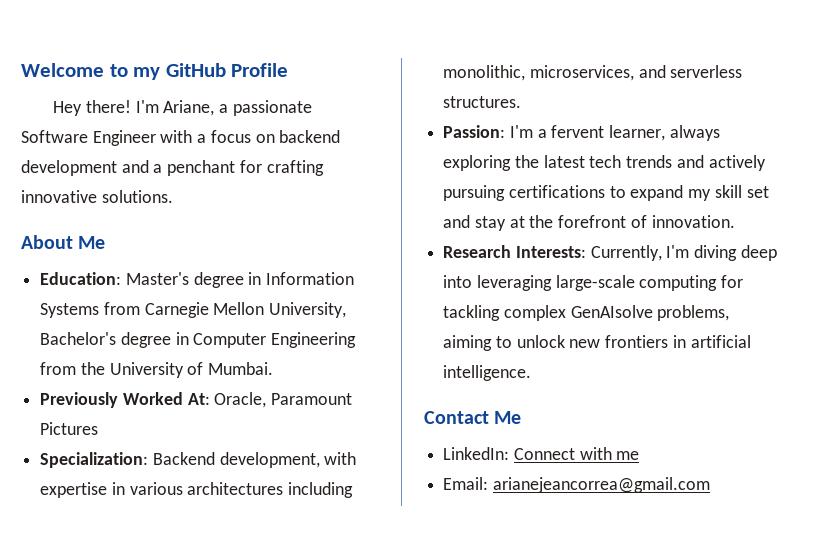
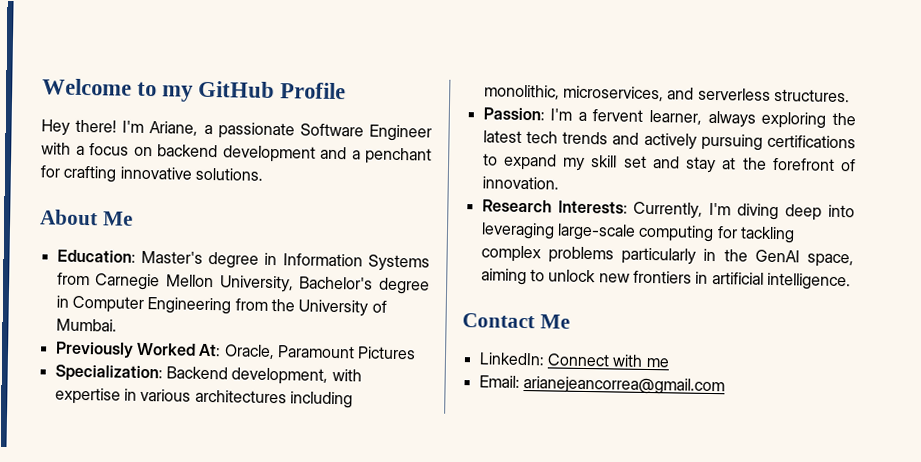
[570,305,730,321] GenAIsolve problems, -> [547,246,854,268] problems particularly in the GenAI space,

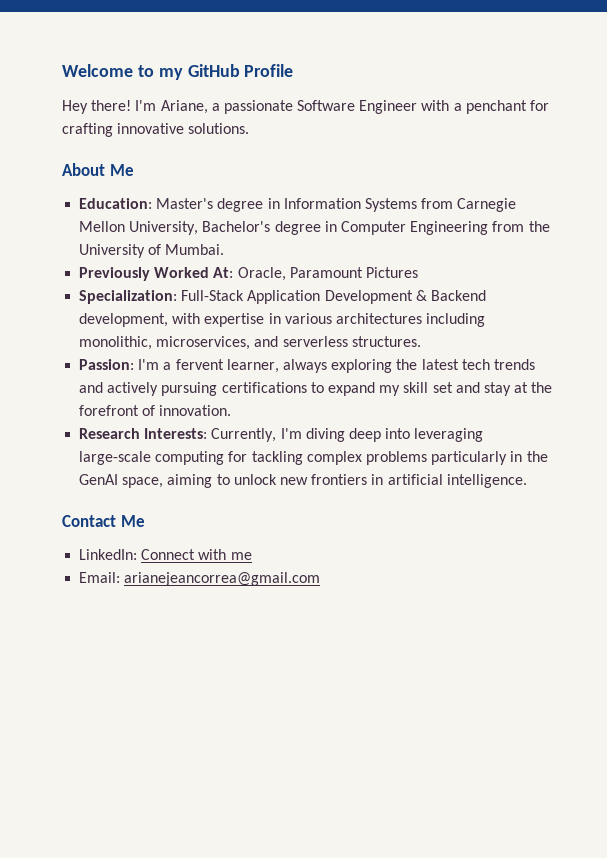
[89,143,361,163] focus on backend development and a -> (462, 107) none
(163, 373) none -> [181,290,427,304] Full-Stack Application Development &

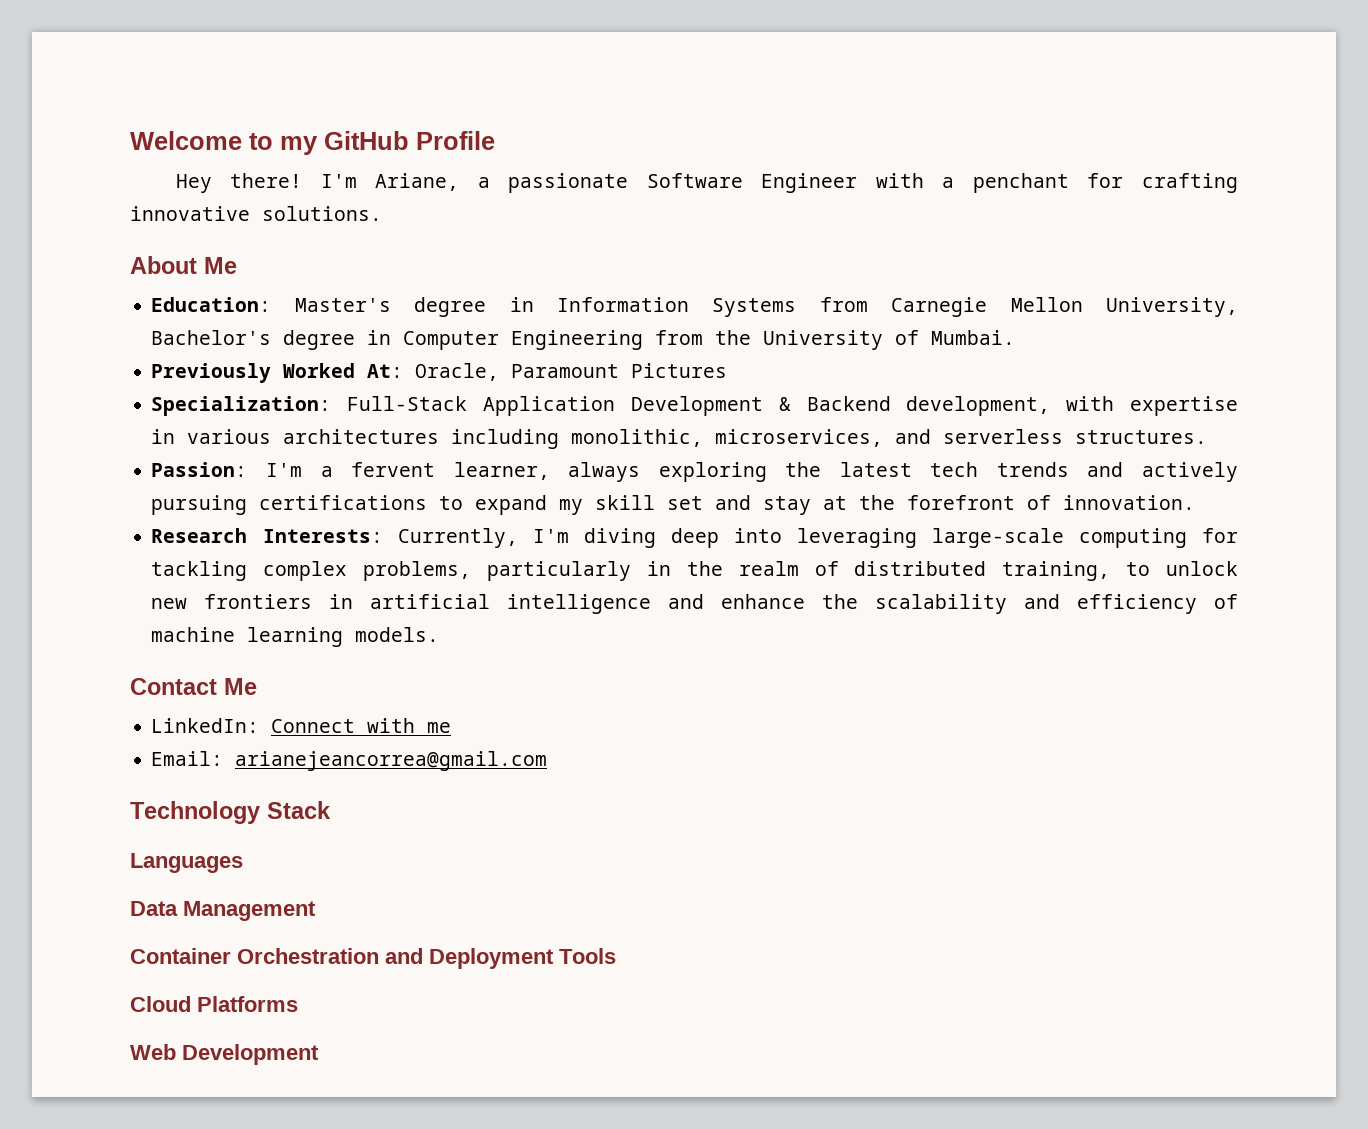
[365,451,427,465] problems -> [363,561,472,581] problems,
[79,474,213,488] GenAI space, aiming -> [738,561,1111,581] realm of distributed training,
[446,474,527,488] intelligence. -> [507,594,1239,614] [151,627,440,647] intelligence and enhance the scalability and efficiency of machine learning models.
(321, 579) none -> [130,801,331,824] [130,853,243,873] [130,901,316,921] [130,948,616,969] [130,996,298,1012] [130,1044,319,1065] // Technology Stack // Languages // Data Management // Container Orchestration and Deployment Tools // Cloud Platforms // Web Development

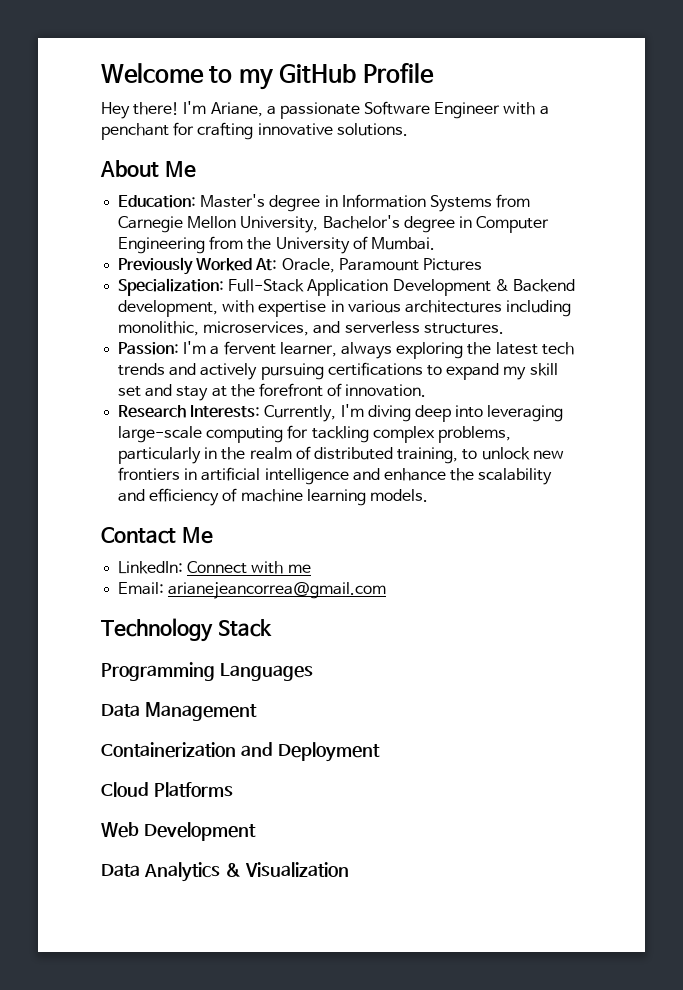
(331, 810) none -> [101,662,215,681] Programming
[130,948,379,964] Container Orchestration -> [101,742,236,758] Containerization
[559,948,616,964] Tools -> (380, 752) none
(319, 1054) none -> [101,862,349,882] // Data Analytics & Visualization

